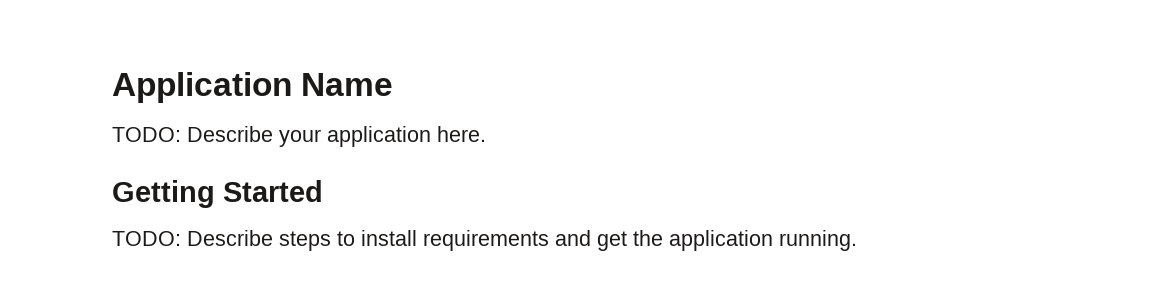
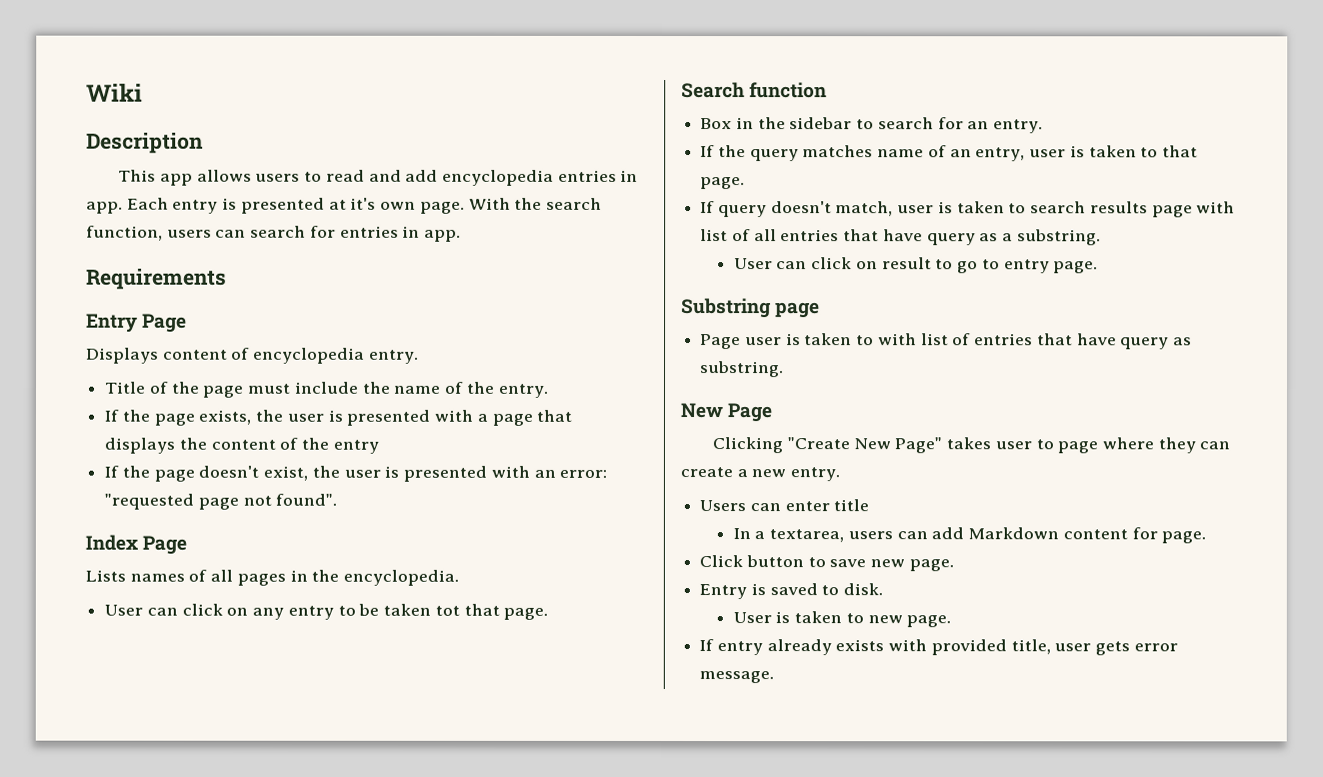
[112,72,394,103] [112,126,486,147] [112,180,323,208] [112,230,857,251] Application Name // TODO: Describe your application here. // Getting Started // TODO: Describe steps to install requirements and get the application running. -> [86,83,143,102] [86,132,204,154] [118,169,639,186] [86,197,602,214] [86,225,462,242] [86,268,227,290] [86,313,188,333] [86,347,419,364] [104,381,549,398] [104,409,573,426] [104,437,379,454] [104,465,608,482] [104,493,338,510] [85,534,188,555] [85,569,460,586] [104,603,549,620] [681,82,828,99] [700,117,1044,134] [700,145,1198,162] [700,177,746,190] [700,201,1236,218] [700,229,1101,246] [733,257,1099,274] [681,298,821,319] [700,333,1192,350] [700,361,785,378] [680,403,773,423] [712,437,1231,454] [680,467,841,482] [699,499,870,512] [732,527,1207,544] [699,555,954,572] [699,583,884,600] [732,611,952,628] [699,639,1178,656] [699,671,775,684] Wiki // Description // This app allows users to read and add encyclopedia entries in app. Each entry is presented at it's own page. With the search function, users can search for entries in app. // Requirements // Entry Page // Displays content of encyclopedia entry. // Title of the page must include the name of the entry. // If the page exists, the user is presented with a page that displays the content of the entry // If the page doesn't exist, the user is presented with an error: "requested page not found". // Index Page // Lists names of all pages in the encyclopedia. // User can click on any entry to be taken tot that page. // Search function // Box in the sidebar to search for an entry. // If the query matches name of an entry, user is taken to that page. // If query doesn't match, user is taken to search results page with list of all entries that have query as a substring. // User can click on result to go to entry page. // Substring page // Page user is taken to with list of entries that have query as substring. // New Page // Clicking "Create New Page" takes user to page where they can create a new entry. // Users can enter title // In a textarea, users can add Markdown content for page. // Click button to save new page. // Entry is saved to disk. // User is taken to new page. // If entry already exists with provided title, user gets error message.

